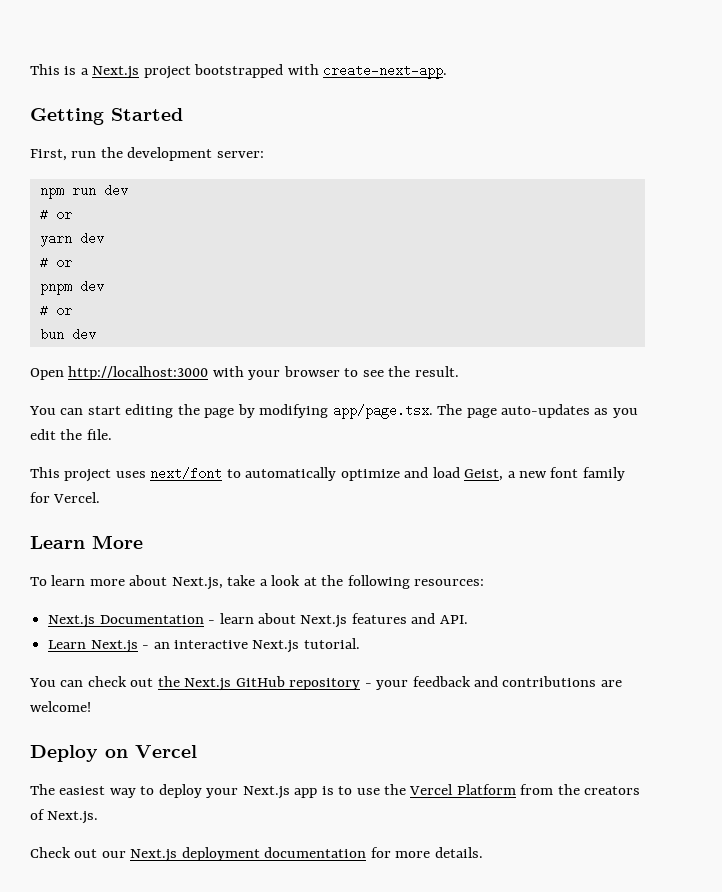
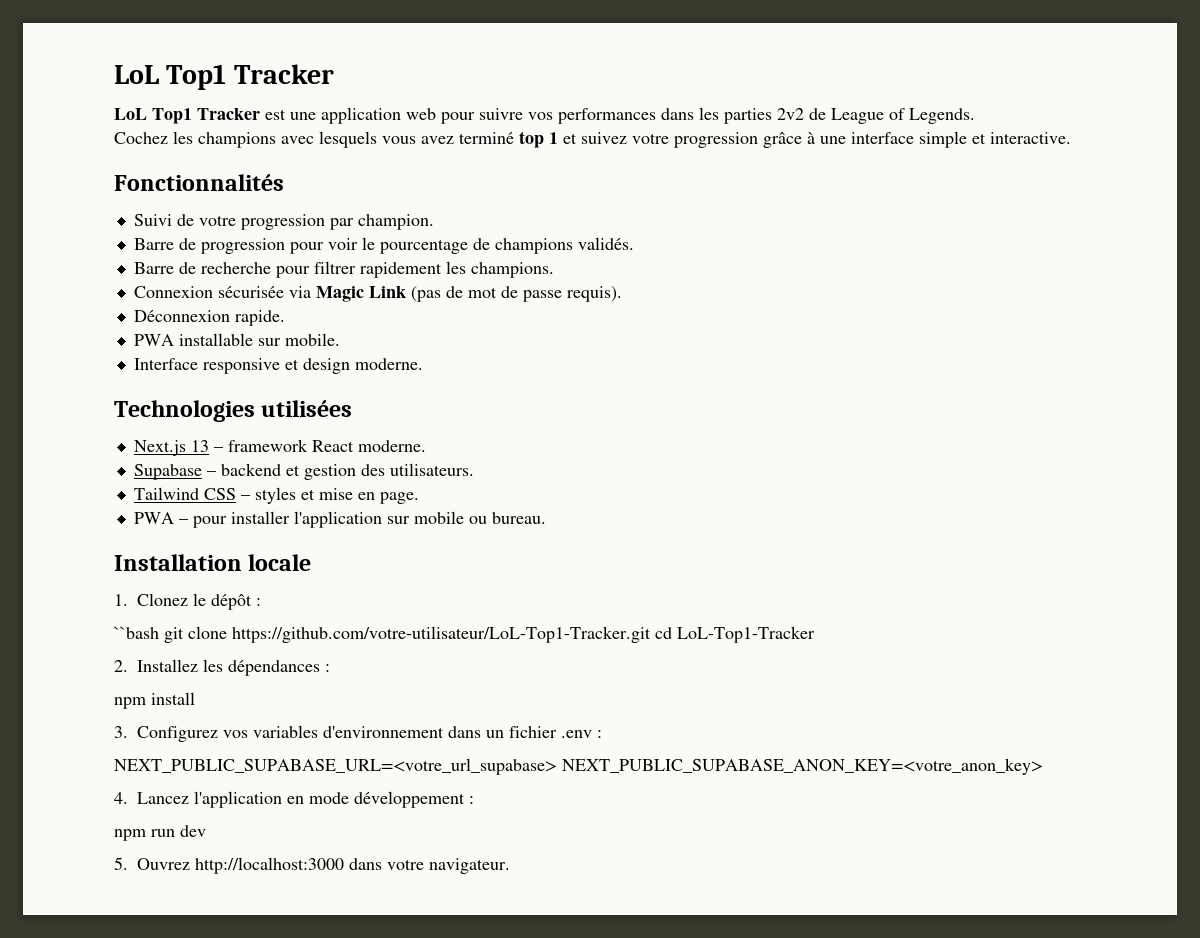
[30,64,448,79] [30,108,183,125] [30,147,264,161] [39,184,128,199] [39,208,72,221] [39,232,104,247] [39,256,72,269] [39,280,104,295] [39,304,72,317] [39,328,96,341] [30,366,459,380] [29,404,638,419] [30,429,112,440] [30,467,625,482] [30,492,101,503] [30,535,143,549] [30,575,485,590] [48,613,468,628] [48,638,360,653] [29,676,622,691] [30,701,91,712] [30,745,197,762] [30,784,641,799] [30,809,99,824] [30,847,483,862] This is a Next.js project bootstrapped with create-next-app. // Getting Started // First, run the development server: // npm run dev // # or // yarn dev // # or // pnpm dev // # or // bun dev // Open http://localhost:3000 with your browser to see the result. // You can start editing the page by modifying app/page.tsx. The page auto-updates as you edit the file. // This project uses next/font to automatically optimize and load Geist, a new font family for Vercel. // Learn More // To learn more about Next.js, take a look at the following resources: // Next.js Documentation - learn about Next.js features and API. // Learn Next.js - an interactive Next.js tutorial. // You can check out the Next.js GitHub repository - your feedback and contributions are welcome! // Deploy on Vercel // The easiest way to deploy your Next.js app is to use the Vercel Platform from the creators of Next.js. // Check out our Next.js deployment documentation for more details. -> [114,64,334,90] [114,107,975,124] [114,131,1071,148] [114,174,284,191] [133,214,434,230] [133,237,634,254] [133,261,554,278] [133,286,622,302] [133,310,285,326] [133,333,340,346] [133,358,423,374] [114,400,353,422] [133,439,426,456] [133,463,474,480] [133,487,419,504] [133,511,546,528] [114,554,312,571] [114,593,261,610] [114,626,815,643] [114,659,330,676] [114,692,195,709] [114,725,602,742] [114,758,1043,775] [114,791,474,808] [114,825,206,841] [114,857,510,874] LoL Top1 Tracker // LoL Top1 Tracker est une application web pour suivre vos performances dans les parties 2v2 de League of Legends. // Cochez les champions avec lesquels vous avez terminé top 1 et suivez votre progression grâce à une interface simple et interactive. // Fonctionnalités // Suivi de votre progression par champion. // Barre de progression pour voir le pourcentage de champions validés. // Barre de recherche pour filtrer rapidement les champions. // Connexion sécurisée via Magic Link (pas de mot de passe requis). // Déconnexion rapide. // PWA installable sur mobile. // Interface responsive et design moderne. // Technologies utilisées // Next.js 13 – framework React moderne. // Supabase – backend et gestion des utilisateurs. // Tailwind CSS – styles et mise en page. // PWA – pour installer l'application sur mobile ou bureau. // Installation locale // 1. Clonez le dépôt : // ``bash git clone https://github.com/votre-utilisateur/LoL-Top1-Tracker.git cd LoL-Top1-Tracker // 2. Installez les dépendances : // npm install // 3. Configurez vos variables d'environnement dans un fichier .env : // NEXT_PUBLIC_SUPABASE_URL=<votre_url_supabase> NEXT_PUBLIC_SUPABASE_ANON_KEY=<votre_anon_key> // 4. Lancez l'application en mode développement : // npm run dev // 5. Ouvrez http://localhost:3000 dans votre navigateur.

